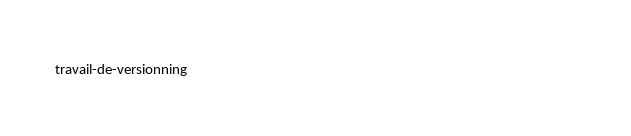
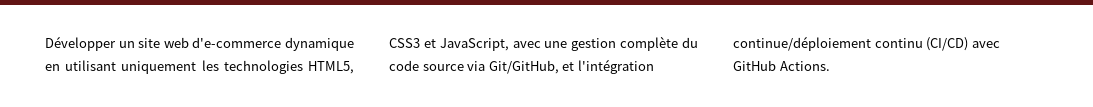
[55,64,187,76] travail-de-versionning -> [45,36,354,51] [45,60,354,74] [389,36,698,51] [389,59,654,74] [733,36,1000,51] [733,60,830,71] Développer un site web d'e-commerce dynamique en utilisant uniquement les technologies HTML5, CSS3 et JavaScript, avec une gestion complète du code source via Git/GitHub, et l'intégration continue/déploiement continu (CI/CD) avec GitHub Actions.

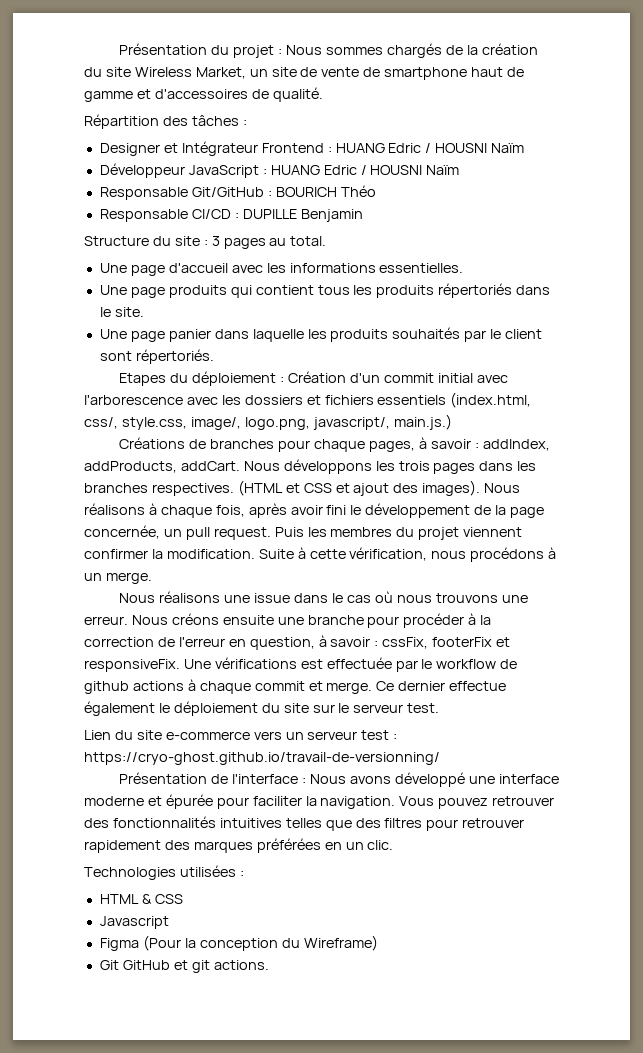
[45,36,354,51] [45,60,354,74] [389,36,698,51] [389,59,654,74] [733,36,1000,51] [733,60,830,71] Développer un site web d'e-commerce dynamique en utilisant uniquement les technologies HTML5, CSS3 et JavaScript, avec une gestion complète du code source via Git/GitHub, et l'intégration continue/déploiement continu (CI/CD) avec GitHub Actions. -> [119,43,538,58] [84,67,525,80] [84,87,323,102] [84,114,247,129] [99,141,525,156] [99,163,460,178] [99,185,376,200] [99,209,363,222] [84,236,327,249] [99,263,464,276] [99,283,551,298] [99,307,144,317] [99,327,543,342] [99,349,214,364] [119,371,508,386] [84,392,532,408] [84,414,452,430] [119,437,550,452] [84,459,537,474] [84,480,521,496] [84,503,545,518] [84,525,523,540] [84,547,557,562] [84,572,152,584] [119,591,528,603] [84,613,492,628] [84,635,511,650] [84,657,518,672] [84,679,507,694] [84,701,440,716] [84,730,398,740] [84,752,440,765] [119,772,559,787] [84,794,555,809] [84,816,525,831] [84,838,394,853] [84,865,244,880] [99,894,183,904] [99,916,169,929] [99,935,378,951] [99,960,269,973] Présentation du projet : Nous sommes chargés de la création du site Wireless Market, un site de vente de smartphone haut de gamme et d'accessoires de qualité. // Répartition des tâches : // Designer et Intégrateur Frontend : HUANG Edric / HOUSNI Naïm // Développeur JavaScript : HUANG Edric / HOUSNI Naïm // Responsable Git/GitHub : BOURICH Théo // Responsable CI/CD : DUPILLE Benjamin // Structure du site : 3 pages au total. // Une page d'accueil avec les informations essentielles. // Une page produits qui contient tous les produits répertoriés dans le site. // Une page panier dans laquelle les produits souhaités par le client sont répertoriés. // Etapes du déploiement : Création d'un commit initial avec l'arborescence avec les dossiers et fichiers essentiels (index.html, css/, style.css, image/, logo.png, javascript/, main.js.) // Créations de branches pour chaque pages, à savoir : addIndex, addProducts, addCart. Nous développons les trois pages dans les branches respectives. (HTML et CSS et ajout des images). Nous réalisons à chaque fois, après avoir fini le développement de la page concernée, un pull request. Puis les membres du projet viennent confirmer la modification. Suite à cette vérification, nous procédons à un merge. // Nous réalisons une issue dans le cas où nous trouvons une erreur. Nous créons ensuite une branche pour procéder à la correction de l'erreur en question, à savoir : cssFix, footerFix et responsiveFix. Une vérifications est effectuée par le workflow de github actions à chaque commit et merge. Ce dernier effectue également le déploiement du site sur le serveur test. // Lien du site e-commerce vers un serveur test : https://cryo-ghost.github.io/travail-de-versionning/ // Présentation de l'interface : Nous avons développé une interface moderne et épurée pour faciliter la navigation. Vous pouvez retrouver des fonctionnalités intuitives telles que des filtres pour retrouver rapidement des marques préférées en un clic. // Technologies utilisées : // HTML & CSS // Javascript // Figma (Pour la conception du Wireframe) // Git GitHub et git actions.

